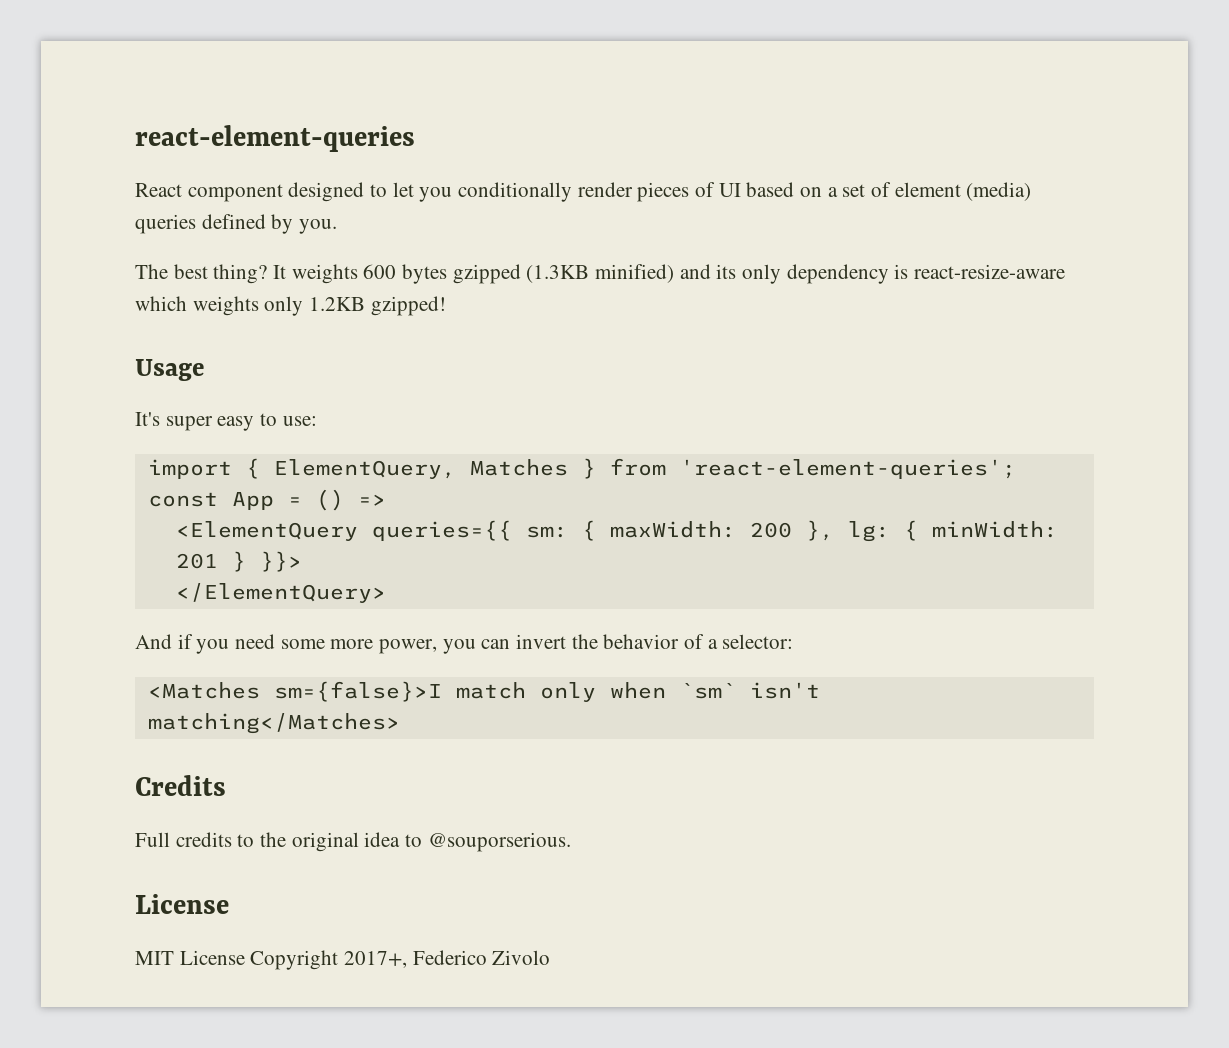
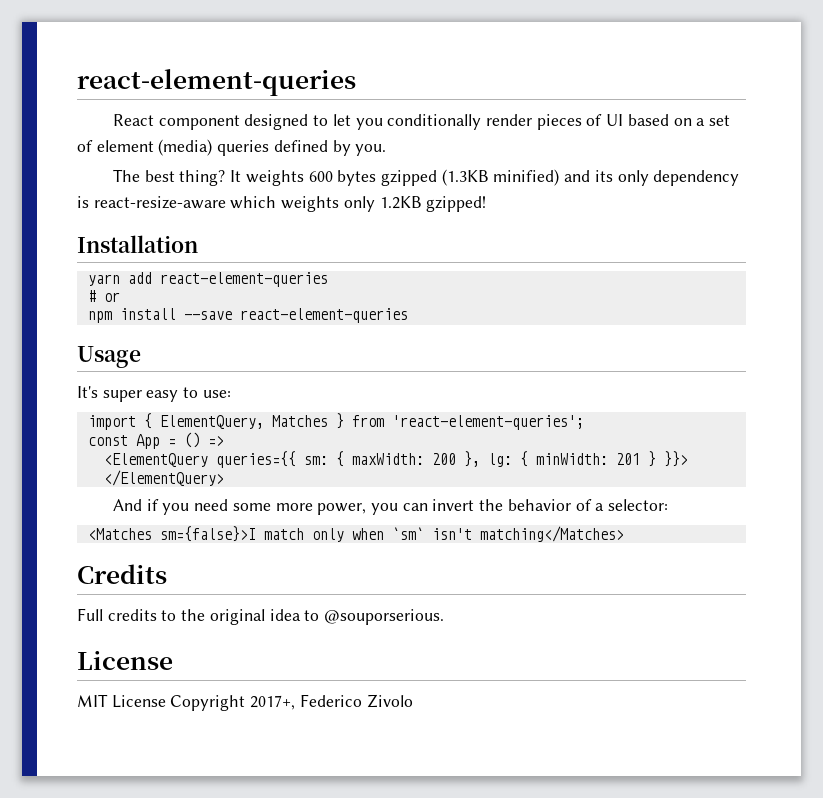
(446, 306) none -> [77,235,198,253] [87,272,328,287] [87,290,120,302] [87,308,408,323] // Installation // yarn add react-element-queries // # or // npm install --save react-element-queries

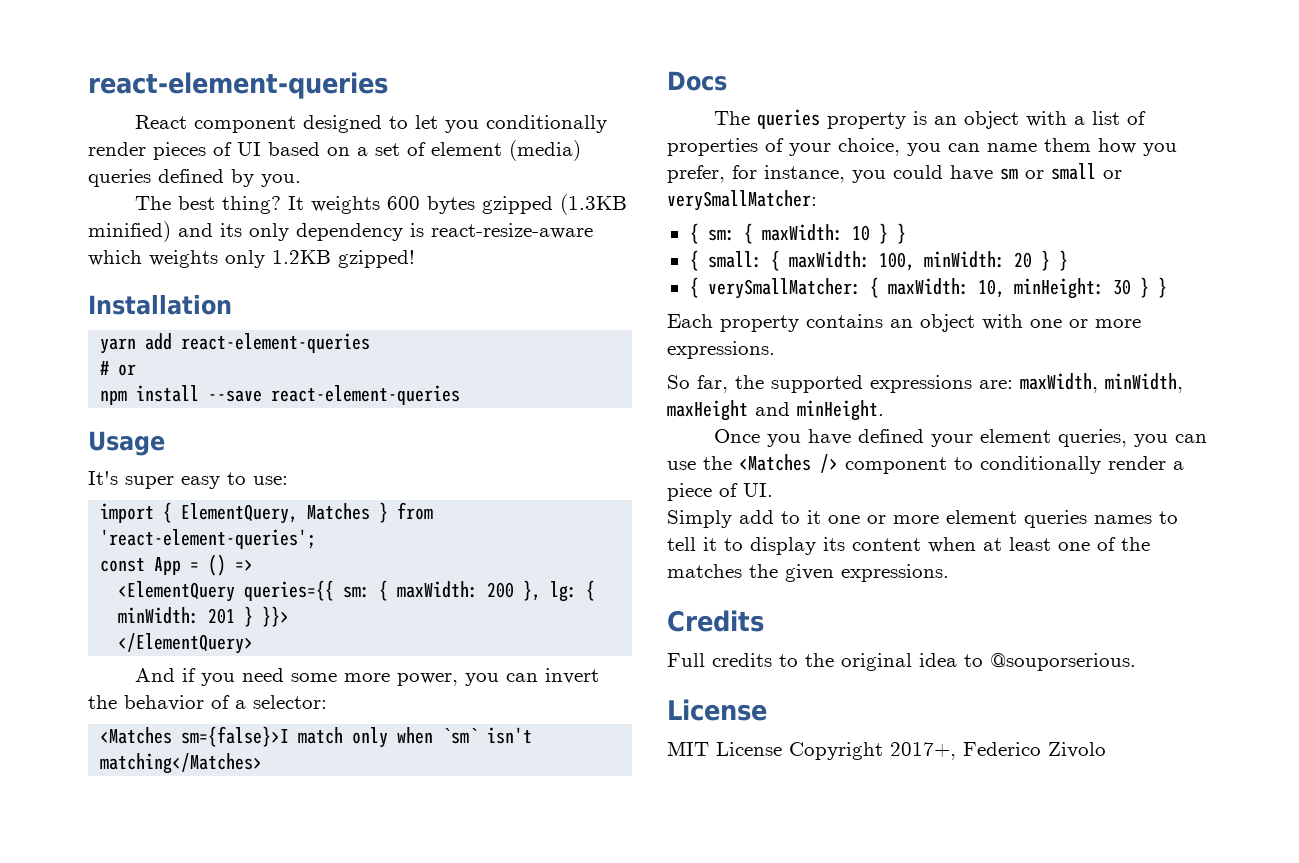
(624, 534) none -> [667,71,727,91] [713,109,1146,129] [667,138,1177,156] [667,163,1122,183] [667,190,817,211] [689,223,906,244] [689,250,1068,271] [689,277,1167,299] [667,314,1141,332] [667,341,775,359] [667,373,1183,393] [667,400,884,421] [713,429,1207,447] [667,454,1184,474] [667,483,773,501] [667,510,1178,528] [667,537,1150,555] [667,564,949,582] // Docs // The queries property is an object with a list of properties of your choice, you can name them how you prefer, for instance, you could have sm or small or verySmallMatcher: // { sm: { maxWidth: 10 } } // { small: { maxWidth: 100, minWidth: 20 } } // { verySmallMatcher: { maxWidth: 10, minHeight: 30 } } // Each property contains an object with one or more expressions. // So far, the supported expressions are: maxWidth, minWidth, maxHeight and minHeight. // Once you have defined your element queries, you can use the <Matches /> component to conditionally render a piece of UI. // Simply add to it one or more element queries names to tell it to display its content when at least one of the matches the given expressions.

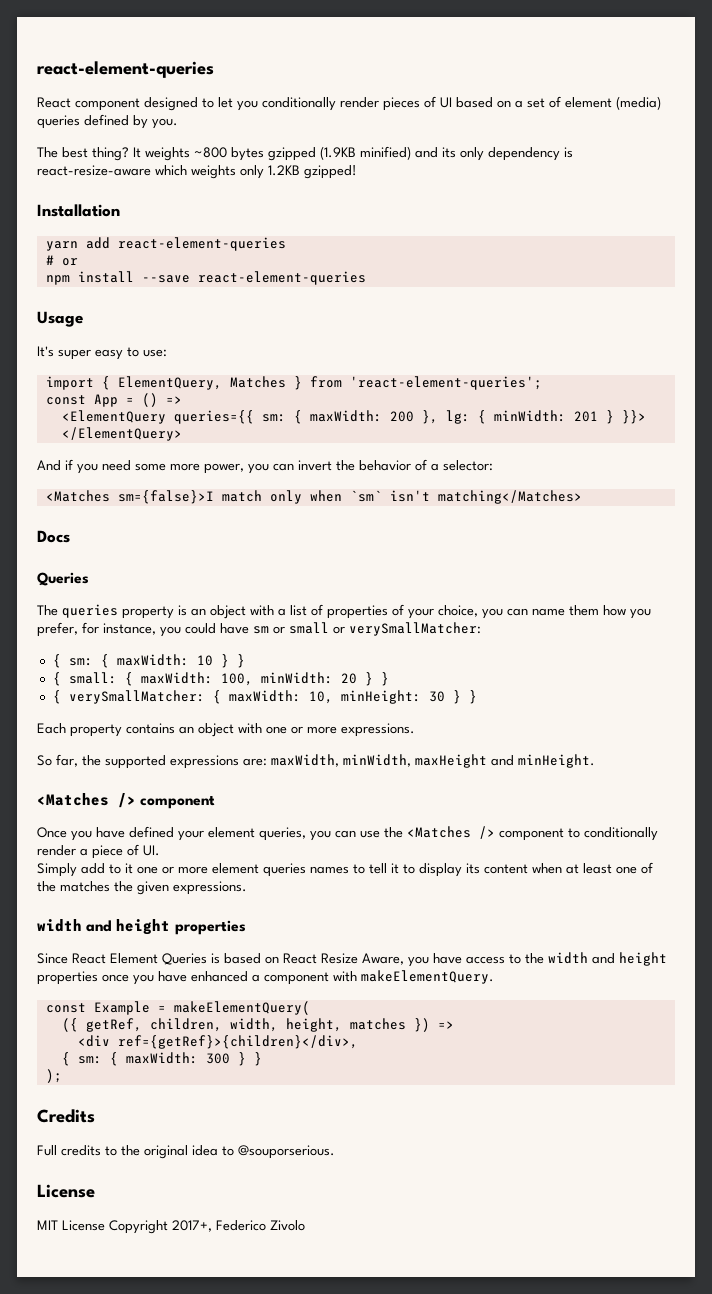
[386,196,420,210] 600 -> [194,147,227,158] ~800
[559,194,627,215] (1.3KB -> [320,146,356,160] (1.9KB
(727, 81) none -> [37,572,89,586] // Queries
(884, 410) none -> [37,793,216,809] // <Matches /> component
(949, 573) none -> [37,919,246,935] [37,952,667,967] [37,970,494,985] [45,1001,310,1015] [61,1018,454,1032] [77,1035,358,1049] [61,1052,262,1066] [45,1069,62,1083] // width and height properties // Since React Element Queries is based on React Resize Aware, you have access to the width and height properties once you have enhanced a component with makeElementQuery. // const Example = makeElementQuery( // ({ getRef, children, width, height, matches }) => // <div ref={getRef}>{children}</div>, // { sm: { maxWidth: 300 } } // );

